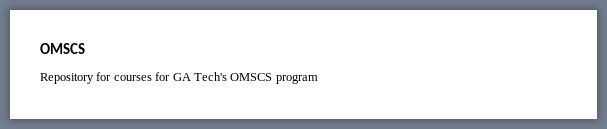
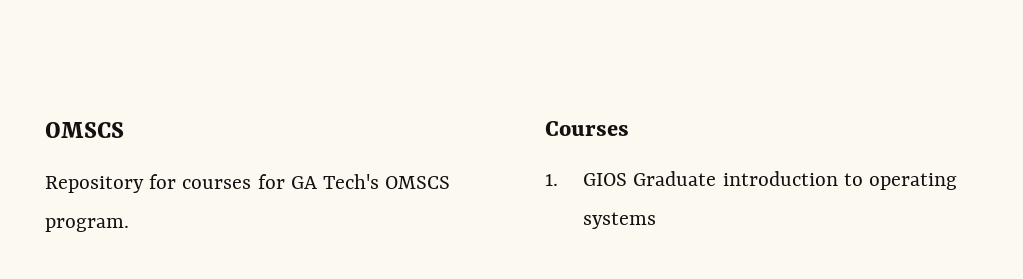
[275,74,318,84] program -> [45,218,129,232] [545,121,629,136] [545,171,958,190] [583,212,657,229] program. // Courses // 1. GIOS Graduate introduction to operating systems

